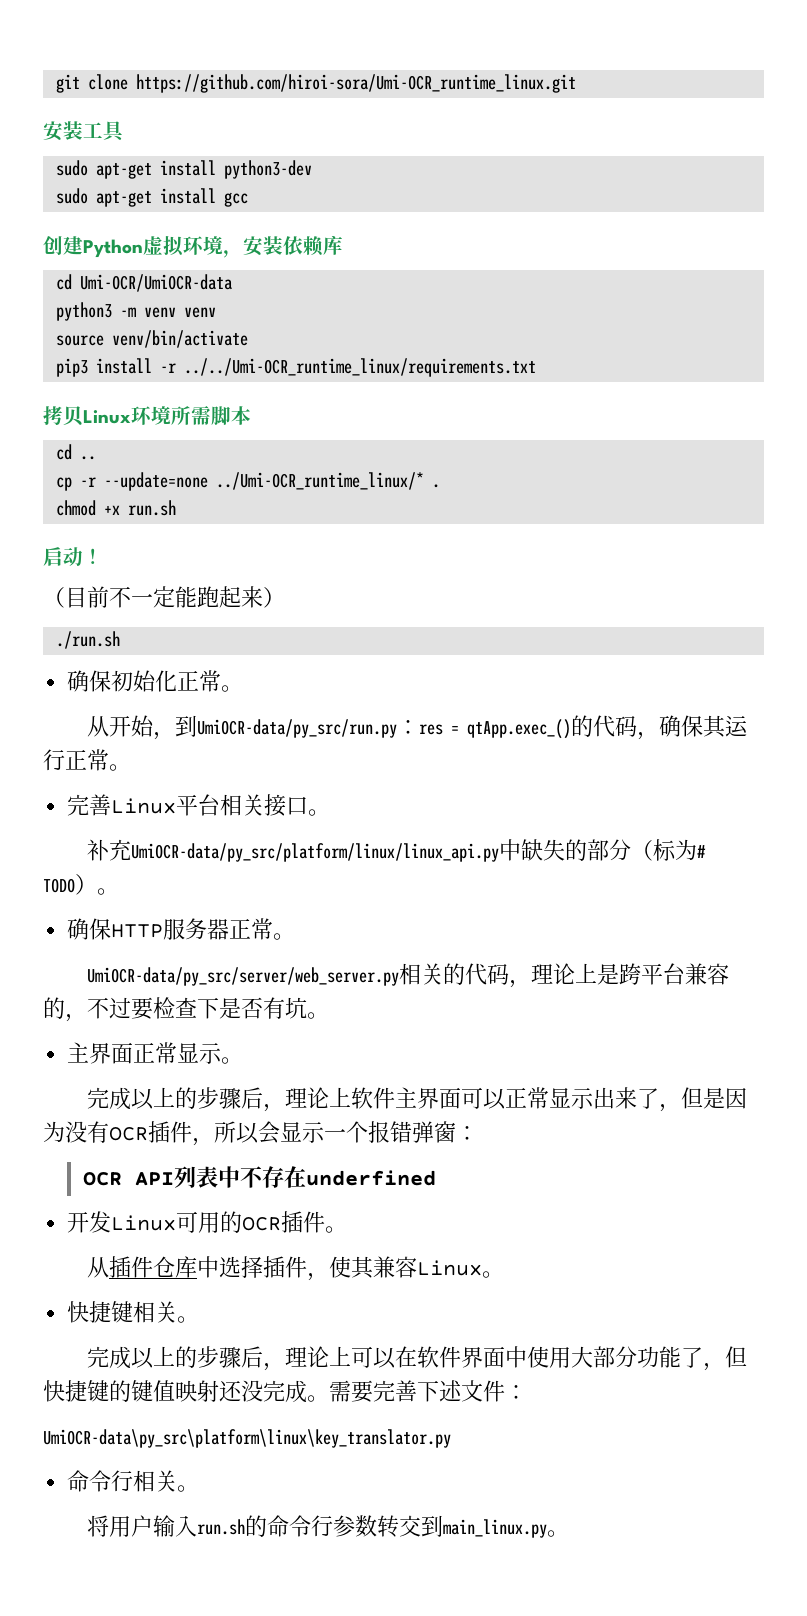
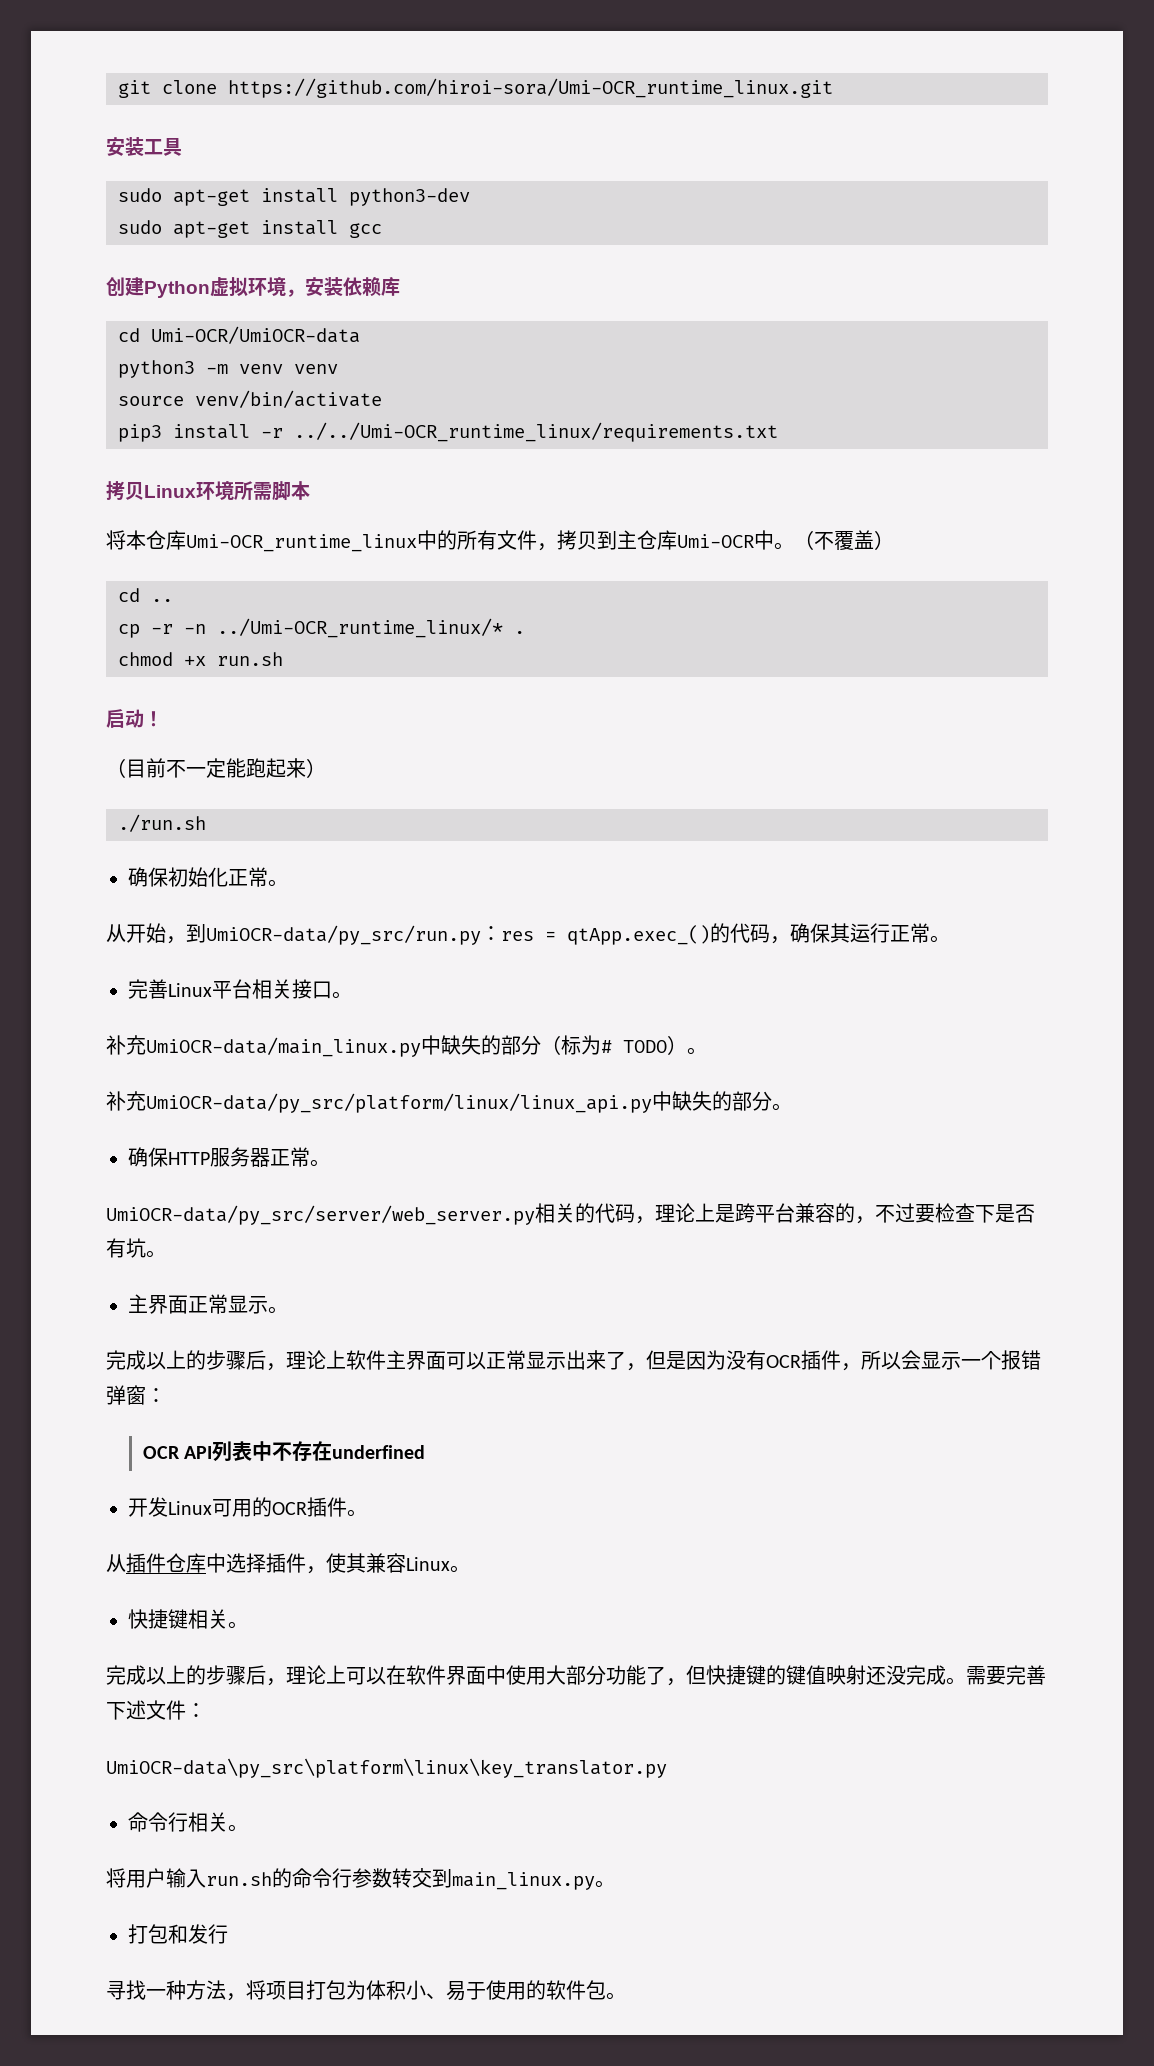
(251, 415) none -> [106,530,894,552] // 将本仓库Umi-OCR_runtime_linux中的所有文件，拷贝到主仓库Umi-OCR中。（不覆盖）
[104,472,209,491] --update=none -> [184,624,206,634] -n
[130,843,499,862] UmiOCR-data/py_src/platform/linux/linux_api.py -> [146,1037,421,1057] UmiOCR-data/main_linux.py
(119, 891) none -> [106,1091,792,1113] // 补充UmiOCR-data/py_src/platform/linux/linux_api.py中缺失的部分。
(569, 1533) none -> [128,1924,228,1944] [106,1980,626,2001] // 打包和发行 // 寻找一种方法，将项目打包为体积小、易于使用的软件包。

